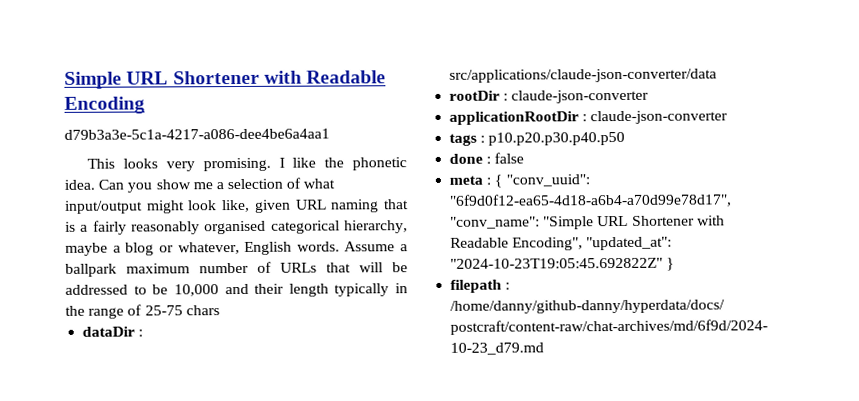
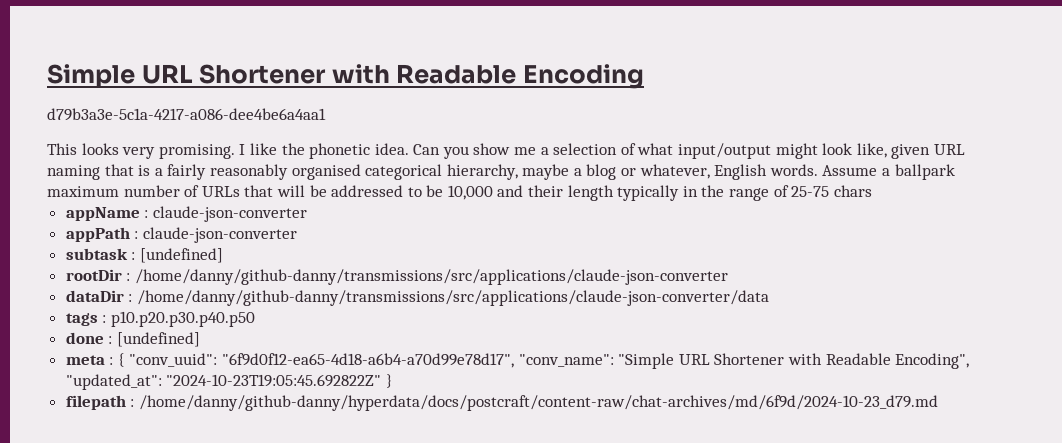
[82,326,144,337] [449,68,718,83] [449,89,650,104] [449,110,729,125] dataDir : src/applications/claude-json-converter/data // rootDir : claude-json-converter // applicationRootDir : claude-json-converter -> [65,206,307,222] [65,227,297,243] [65,248,223,263] [65,269,728,285] [65,290,769,306] appName : claude-json-converter // appPath : claude-json-converter // subtask : [undefined] // rootDir : /home/danny/github-danny/transmissions/src/applications/claude-json-converter // dataDir : /home/danny/github-danny/transmissions/src/applications/claude-json-converter/data
[494,152,525,164] false -> [116,332,200,347] [undefined]

